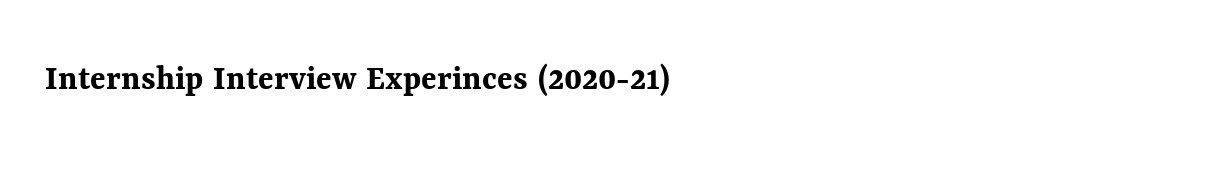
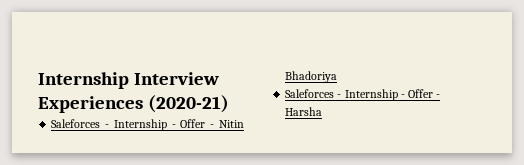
[366,66,529,96] Experinces -> [38,96,143,113] Experiences
(671, 80) none -> [51,119,245,131] [285,71,338,83] [285,89,441,101] [285,107,323,116] // Saleforces - Internship - Offer - Nitin Bhadoriya // Saleforces - Internship - Offer - Harsha

